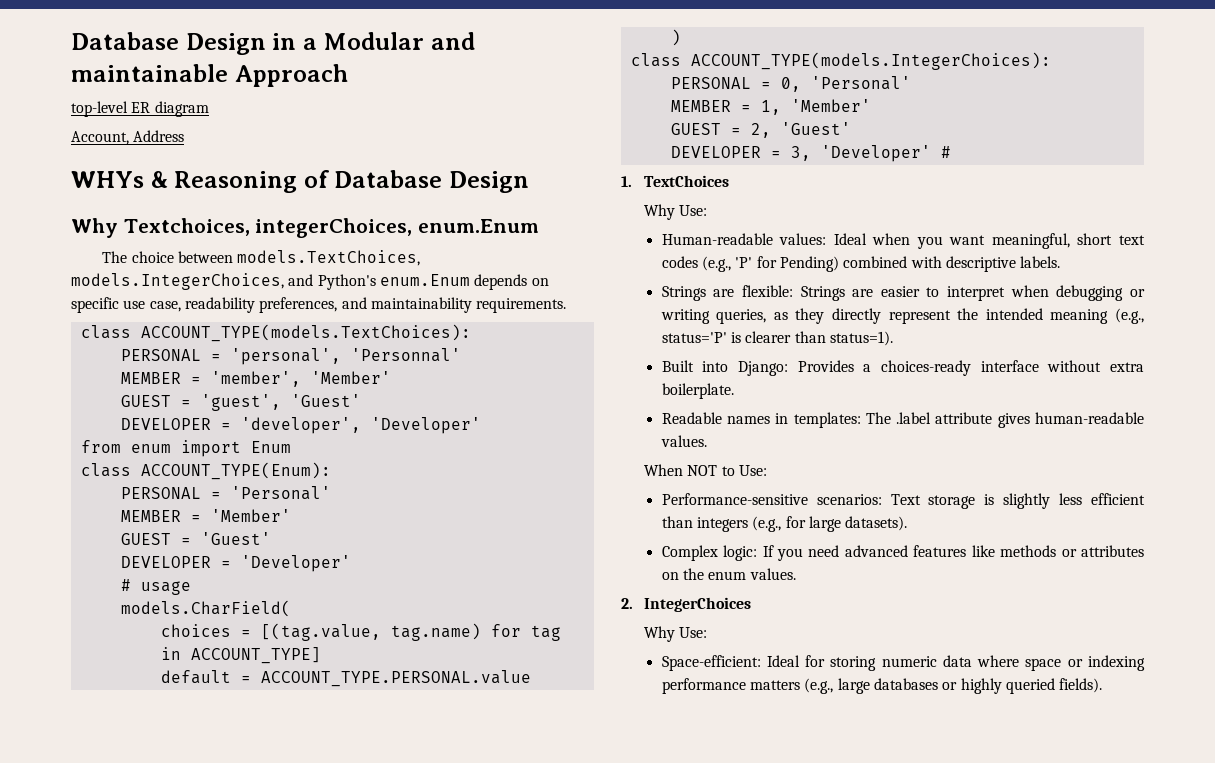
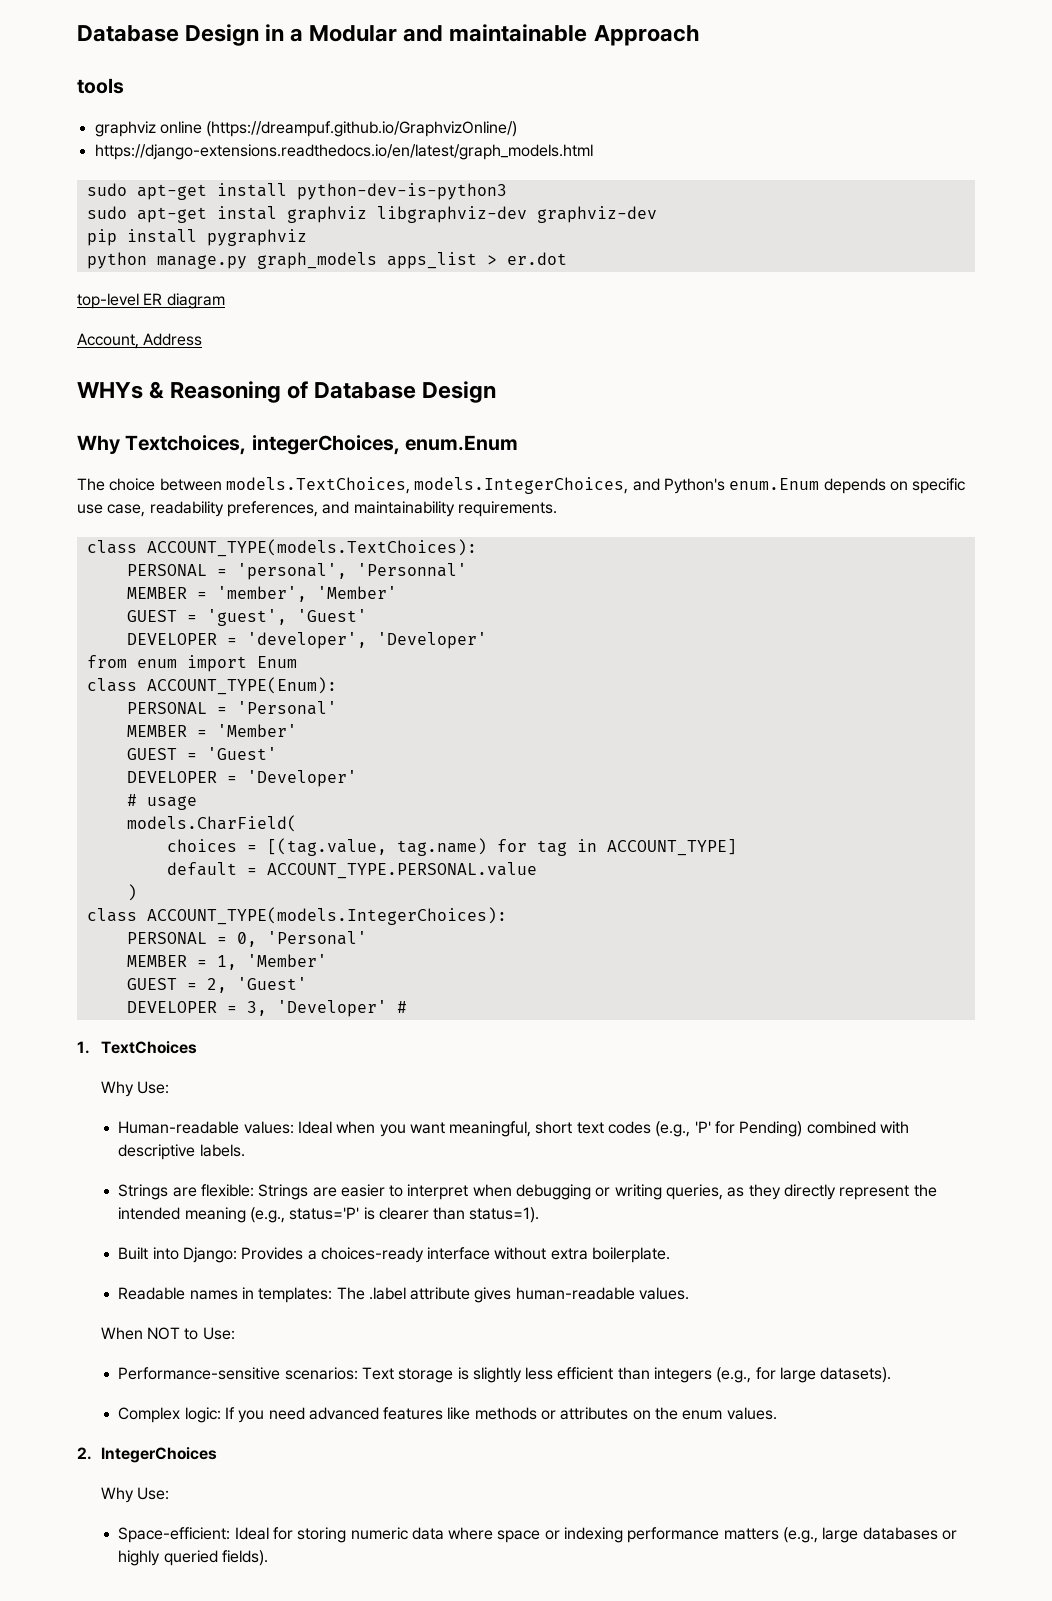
(348, 75) none -> [77,78,124,94] [94,121,518,137] [94,144,593,160] [86,183,507,200] [86,206,657,223] [86,229,307,246] [86,252,567,269] // tools // graphviz online (https://dreampuf.github.io/GraphvizOnline/) // https://django-extensions.readthedocs.io/en/latest/graph_models.html // sudo apt-get install python-dev-is-python3 // sudo apt-get instal graphviz libgraphviz-dev graphviz-dev // pip install pygraphviz // python manage.py graph_models apps_list > er.dot

